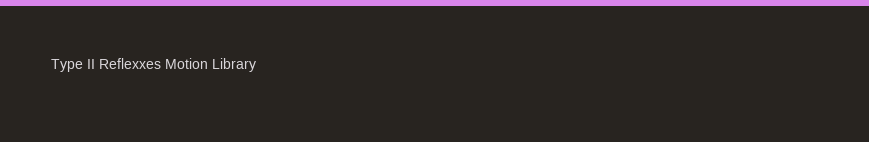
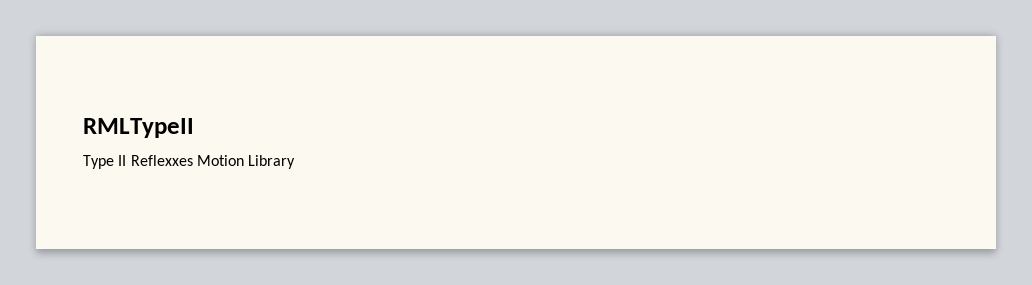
(51, 65) none -> [83,118,194,138] RMLTypeII //

